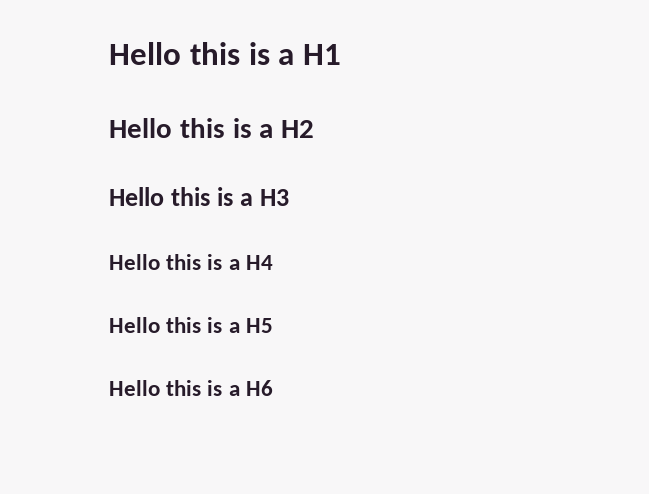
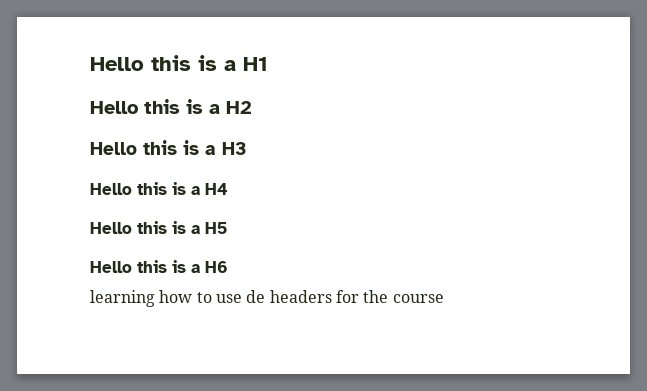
(273, 388) none -> [90,290,444,307] // learning how to use de headers for the course

